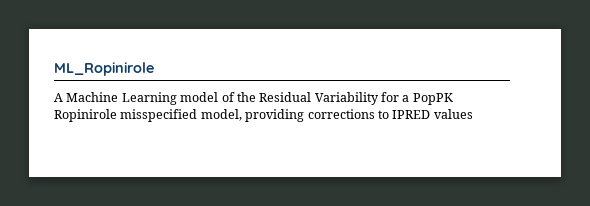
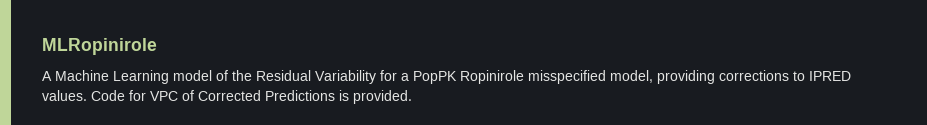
[54,62,154,76] ML_Ropinirole -> [42,38,157,55] MLRopinirole
[433,109,473,119] values -> [42,90,412,104] values. Code for VPC of Corrected Predictions is provided.

